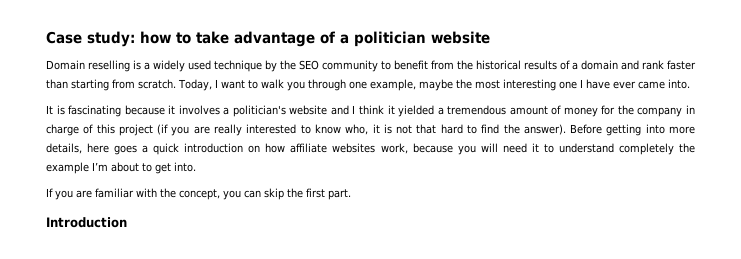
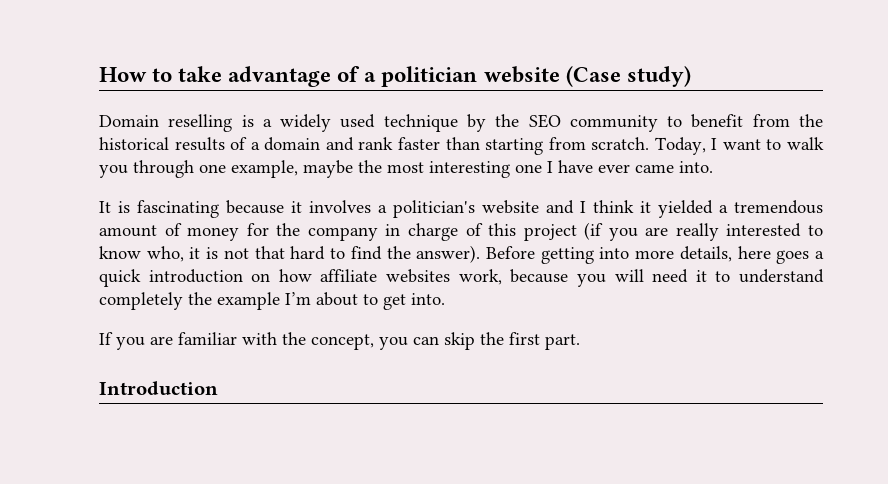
[46,31,171,47] Case study: how -> [99,67,147,82] How
(490, 37) none -> [565,66,691,87] (Case study)

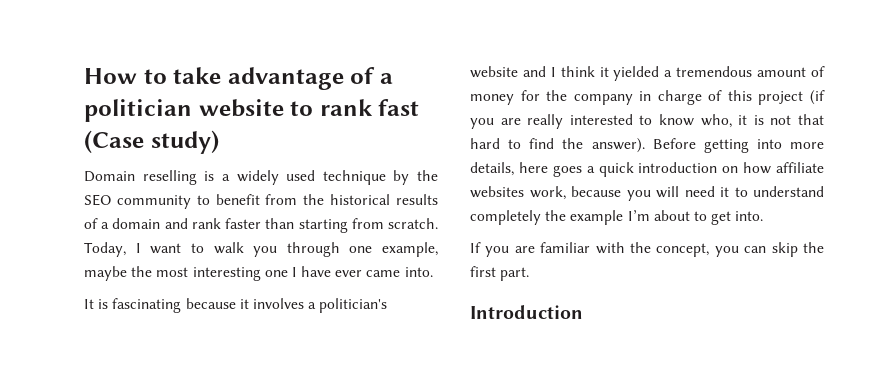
(560, 74) none -> [290,99,420,116] to rank fast

